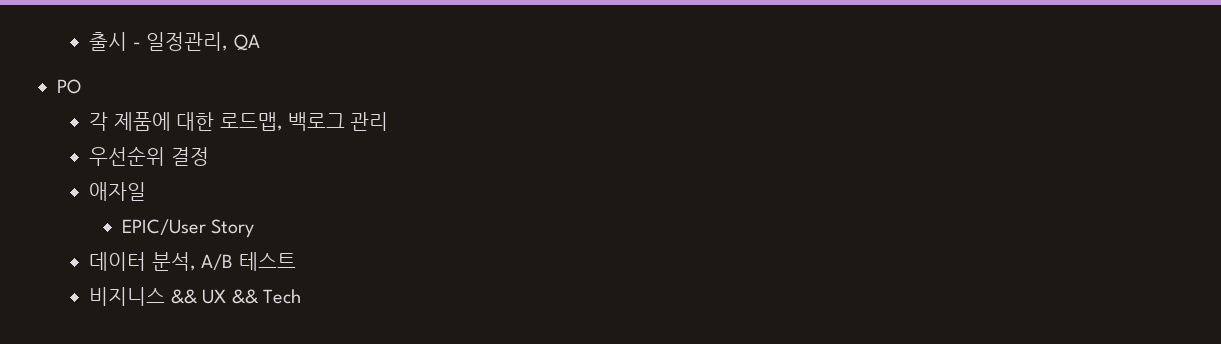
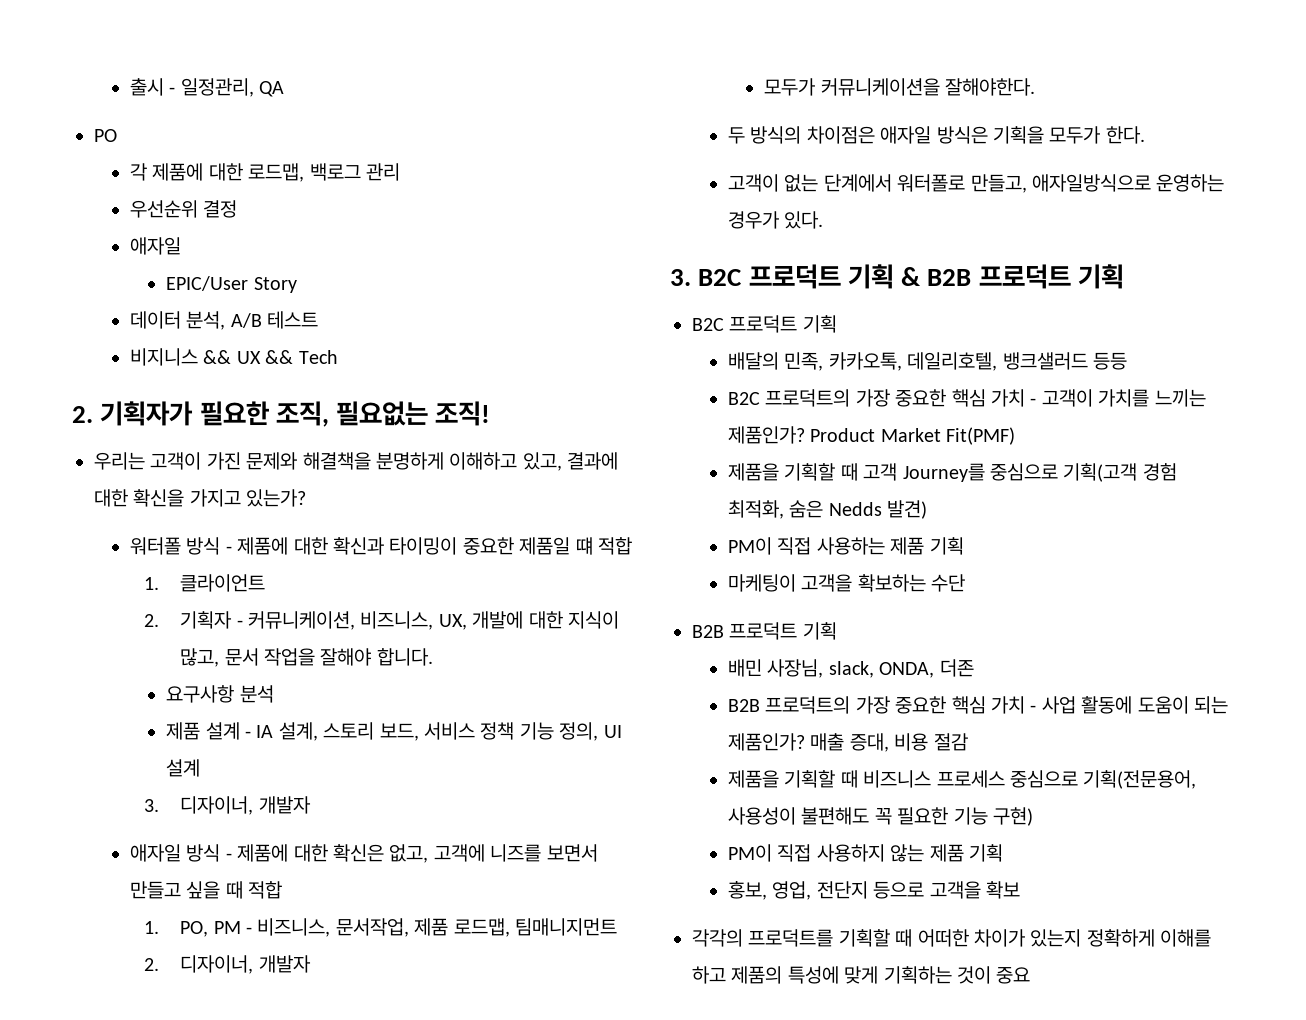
(301, 296) none -> [72,401,491,427] [94,452,619,471] [94,489,307,507] [130,537,633,555] [144,574,266,592] [144,611,619,630] [180,648,433,667] [166,685,274,703] [166,722,622,741] [166,759,201,777] [144,796,311,815] [130,844,598,863] [130,881,283,899] [144,918,617,937] [144,955,311,974] [764,78,1035,96] [728,126,1145,144] [728,174,1225,193] [728,211,824,229] [670,264,1125,289] [692,315,837,333] [728,352,1128,371] [728,389,1206,407] [728,426,1016,445] [728,463,1177,482] [728,500,928,519] [728,537,964,555] [728,574,966,592] [692,622,837,640] [728,659,974,678] [728,696,1229,714] [728,733,968,752] [728,770,1197,789] [728,807,1034,826] [728,844,1004,862] [728,880,1021,900] [692,929,1212,947] [692,966,1031,984] // 2. 기획자가 필요한 조직, 필요없는 조직! // 우리는 고객이 가진 문제와 해결책을 분명하게 이해하고 있고, 결과에 대한 확신을 가지고 있는가? // 워터폴 방식 - 제품에 대한 확신과 타이밍이 중요한 제품일 떄 적합 // 1. 클라이언트 // 2. 기획자 - 커뮤니케이션, 비즈니스, UX, 개발에 대한 지식이 많고, 문서 작업을 잘해야 합니다. // 요구사항 분석 // 제품 설계 - IA 설계, 스토리 보드, 서비스 정책 기능 정의, UI 설계 // 3. 디자이너, 개발자 // 애자일 방식 - 제품에 대한 확신은 없고, 고객에 니즈를 보면서 만들고 싶을 때 적합 // 1. PO, PM - 비즈니스, 문서작업, 제품 로드맵, 팀매니지먼트 // 2. 디자이너, 개발자 // 모두가 커뮤니케이션을 잘해야한다. // 두 방식의 차이점은 애자일 방식은 기획을 모두가 한다. // 고객이 없는 단계에서 워터폴로 만들고, 애자일방식으로 운영하는 경우가 있다. // 3. B2C 프로덕트 기획 & B2B 프로덕트 기획 // B2C 프로덕트 기획 // 배달의 민족, 카카오톡, 데일리호텔, 뱅크샐러드 등등 // B2C 프로덕트의 가장 중요한 핵심 가치 - 고객이 가치를 느끼는 제품인가? Product Market Fit(PMF) // 제품을 기획할 때 고객 Journey를 중심으로 기획(고객 경험 최적화, 숨은 Nedds 발견) // PM이 직접 사용하는 제품 기획 // 마케팅이 고객을 확보하는 수단 // B2B 프로덕트 기획 // 배민 사장님, slack, ONDA, 더존 // B2B 프로덕트의 가장 중요한 핵심 가치 - 사업 활동에 도움이 되는 제품인가? 매출 증대, 비용 절감 // 제품을 기획할 때 비즈니스 프로세스 중심으로 기획(전문용어, 사용성이 불편해도 꼭 필요한 기능 구현) // PM이 직접 사용하지 않는 제품 기획 // 홍보, 영업, 전단지 등으로 고객을 확보 // 각각의 프로덕트를 기획할 때 어떠한 차이가 있는지 정확하게 이해를 하고 제품의 특성에 맞게 기획하는 것이 중요

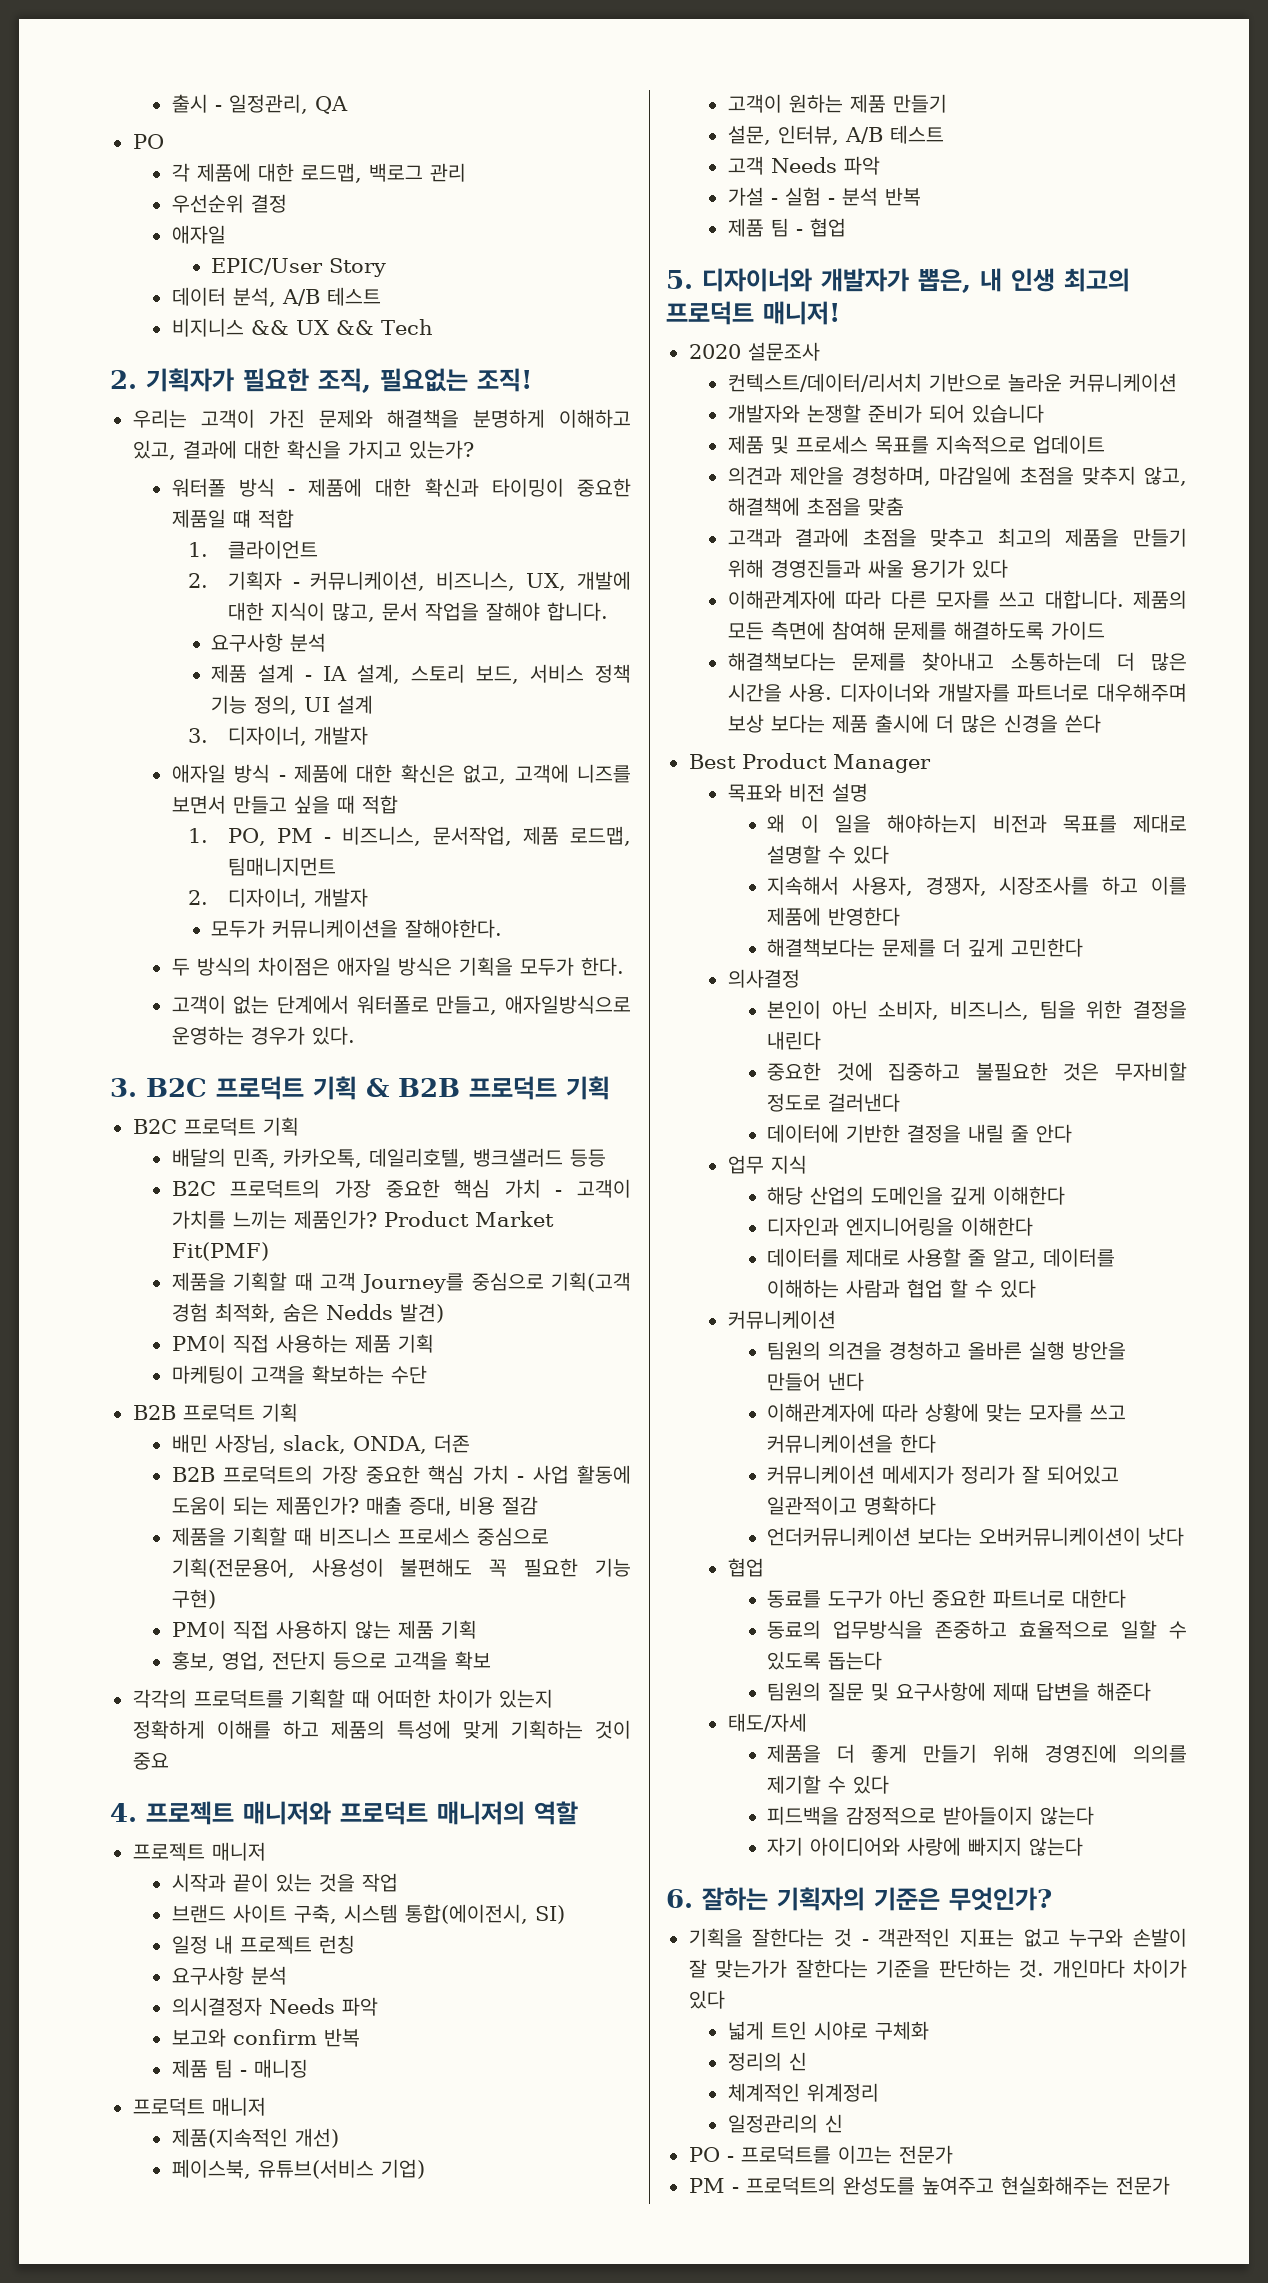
(1031, 975) none -> [110,1801,578,1825] [132,1842,266,1861] [171,1873,398,1892] [171,1904,565,1924] [171,1935,355,1954] [171,1966,287,1985] [171,1997,378,2016] [171,2028,360,2047] [171,2059,308,2078] [132,2097,266,2116] [171,2128,339,2148] [171,2159,425,2179] [727,94,947,113] [727,125,944,145] [727,156,880,175] [727,187,921,206] [727,218,846,237] [666,268,1130,293] [666,301,840,325] [688,342,820,361] [727,373,1177,392] [727,404,1044,423] [727,435,1105,454] [727,466,1187,486] [727,497,904,516] [727,528,1187,547] [727,559,1008,578] [727,590,1187,609] [727,621,1105,640] [727,652,1187,671] [727,683,1187,702] [727,714,1101,733] [688,753,931,773] [727,783,868,802] [767,814,1187,833] [767,845,890,864] [767,876,1187,896] [767,907,901,926] [767,938,1084,957] [727,969,800,988] [767,1000,1187,1020] [767,1031,822,1050] [767,1062,1187,1081] [767,1093,901,1112] [767,1124,1073,1143] [727,1155,807,1174] [767,1186,1066,1205] [767,1217,1034,1236] [767,1248,1116,1268] [767,1279,1037,1298] [727,1310,836,1329] [767,1341,1127,1360] [767,1372,865,1391] [767,1403,1127,1422] [767,1434,937,1453] [767,1465,1120,1484] [767,1496,937,1515] [767,1527,1185,1546] [727,1558,764,1577] [767,1589,1127,1608] [767,1620,1187,1639] [767,1651,883,1670] [767,1682,1152,1701] [727,1713,807,1732] [767,1744,1187,1763] [767,1775,890,1794] [767,1806,1095,1825] [767,1837,1084,1856] [666,1887,1052,1911] [688,1928,1187,1947] [688,1959,1187,1978] [688,1990,725,2009] [727,2021,929,2040] [727,2052,807,2071] [727,2083,879,2102] [727,2114,843,2133] [688,2145,953,2164] [688,2176,1170,2195] // 4. 프로젝트 매니저와 프로덕트 매니저의 역할 // 프로젝트 매니저 // 시작과 끝이 있는 것을 작업 // 브랜드 사이트 구축, 시스템 통합(에이전시, SI) // 일정 내 프로젝트 런칭 // 요구사항 분석 // 의시결정자 Needs 파악 // 보고와 confirm 반복 // 제품 팀 - 매니징 // 프로덕트 매니저 // 제품(지속적인 개선) // 페이스북, 유튜브(서비스 기업) // 고객이 원하는 제품 만들기 // 설문, 인터뷰, A/B 테스트 // 고객 Needs 파악 // 가설 - 실험 - 분석 반복 // 제품 팀 - 협업 // 5. 디자이너와 개발자가 뽑은, 내 인생 최고의 프로덕트 매니저! // 2020 설문조사 // 컨텍스트/데이터/리서치 기반으로 놀라운 커뮤니케이션 // 개발자와 논쟁할 준비가 되어 있습니다 // 제품 및 프로세스 목표를 지속적으로 업데이트 // 의견과 제안을 경청하며, 마감일에 초점을 맞추지 않고, 해결책에 초점을 맞춤 // 고객과 결과에 초점을 맞추고 최고의 제품을 만들기 위해 경영진들과 싸울 용기가 있다 // 이해관계자에 따라 다른 모자를 쓰고 대합니다. 제품의 모든 측면에 참여해 문제를 해결하도록 가이드 // 해결책보다는 문제를 찾아내고 소통하는데 더 많은 시간을 사용. 디자이너와 개발자를 파트너로 대우해주며 보상 보다는 제품 출시에 더 많은 신경을 쓴다 // Best Product Manager // 목표와 비전 설명 // 왜 이 일을 해야하는지 비전과 목표를 제대로 설명할 수 있다 // 지속해서 사용자, 경쟁자, 시장조사를 하고 이를 제품에 반영한다 // 해결책보다는 문제를 더 깊게 고민한다 // 의사결정 // 본인이 아닌 소비자, 비즈니스, 팀을 위한 결정을 내린다 // 중요한 것에 집중하고 불필요한 것은 무자비할 정도로 걸러낸다 // 데이터에 기반한 결정을 내릴 줄 안다 // 업무 지식 // 해당 산업의 도메인을 깊게 이해한다 // 디자인과 엔지니어링을 이해한다 // 데이터를 제대로 사용할 줄 알고, 데이터를 이해하는 사람과 협업 할 수 있다 // 커뮤니케이션 // 팀원의 의견을 경청하고 올바른 실행 방안을 만들어 낸다 // 이해관계자에 따라 상황에 맞는 모자를 쓰고 커뮤니케이션을 한다 // 커뮤니케이션 메세지가 정리가 잘 되어있고 일관적이고 명확하다 // 언더커뮤니케이션 보다는 오버커뮤니케이션이 낫다 // 협업 // 동료를 도구가 아닌 중요한 파트너로 대한다 // 동료의 업무방식을 존중하고 효율적으로 일할 수 있도록 돕는다 // 팀원의 질문 및 요구사항에 제때 답변을 해준다 // 태도/자세 // 제품을 더 좋게 만들기 위해 경영진에 의의를 제기할 수 있다 // 피드백을 감정적으로 받아들이지 않는다 // 자기 아이디어와 사랑에 빠지지 않는다 // 6. 잘하는 기획자의 기준은 무엇인가? // 기획을 잘한다는 것 - 객관적인 지표는 없고 누구와 손발이 잘 맞는가가 잘한다는 기준을 판단하는 것. 개인마다 차이가 있다 // 넓게 트인 시야로 구체화 // 정리의 신 // 체계적인 위계정리 // 일정관리의 신 // PO - 프로덕트를 이끄는 전문가 // PM - 프로덕트의 완성도를 높여주고 현실화해주는 전문가

